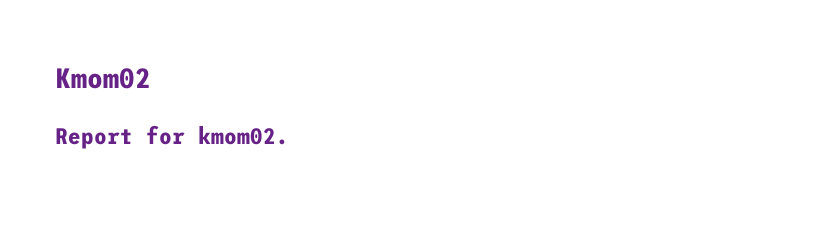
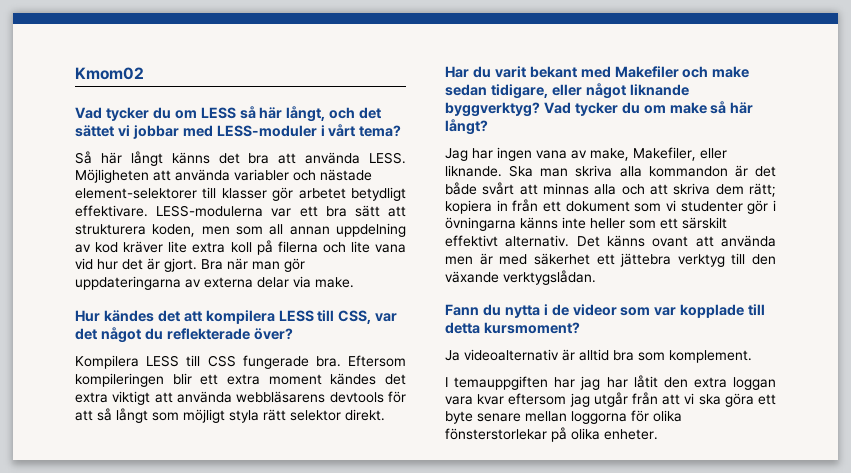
[55,125,289,149] Report for kmom02. -> [75,106,382,122] [75,124,402,139] [75,151,406,166] [75,169,372,183] [75,187,406,201] [75,205,406,217] [75,223,406,237] [75,240,406,255] [75,258,305,272] [75,276,354,290] [75,310,398,324] [75,327,293,343] [75,355,406,369] [75,373,406,387] [75,391,406,405] [75,408,385,423] [445,66,750,78] [445,83,689,99] [445,101,754,117] [445,119,488,135] [445,147,727,161] [445,165,776,177] [445,182,776,197] [445,199,776,214] [445,217,727,231] [445,235,776,247] [445,253,776,267] [445,270,596,285] [445,304,766,318] [445,322,580,334] [445,349,752,363] [445,375,776,390] [445,392,776,407] [445,410,682,424] [445,427,658,442] Vad tycker du om LESS så här långt, och det sättet vi jobbar med LESS-moduler i vårt tema? // Så här långt känns det bra att använda LESS. Möjligheten att använda variabler och nästade element-selektorer till klasser gör arbetet betydligt effektivare. LESS-modulerna var ett bra sätt att strukturera koden, men som all annan uppdelning av kod kräver lite extra koll på filerna och lite vana vid hur det är gjort. Bra när man gör uppdateringarna av externa delar via make. // Hur kändes det att kompilera LESS till CSS, var det något du reflekterade över? // Kompilera LESS till CSS fungerade bra. Eftersom kompileringen blir ett extra moment kändes det extra viktigt att använda webbläsarens devtools för att så långt som möjligt styla rätt selektor direkt. // Har du varit bekant med Makefiler och make sedan tidigare, eller något liknande byggverktyg? Vad tycker du om make så här långt? // Jag har ingen vana av make, Makefiler, eller liknande. Ska man skriva alla kommandon är det både svårt att minnas alla och att skriva dem rätt; kopiera in från ett dokument som vi studenter gör i övningarna känns inte heller som ett särskilt effektivt alternativ. Det känns ovant att använda men är med säkerhet ett jättebra verktyg till den växande verktygslådan. // Fann du nytta i de videor som var kopplade till detta kursmoment? // Ja videoalternativ är alltid bra som komplement. // I temauppgiften har jag har låtit den extra loggan vara kvar eftersom jag utgår från att vi ska göra ett byte senare mellan loggorna för olika fönsterstorlekar på olika enheter.

